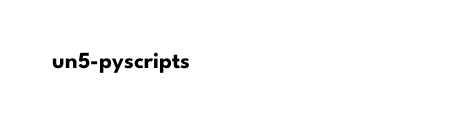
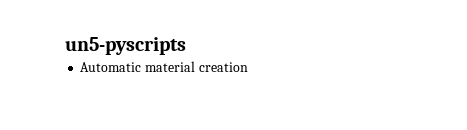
(190, 62) none -> [80,61,248,72] // Automatic material creation

